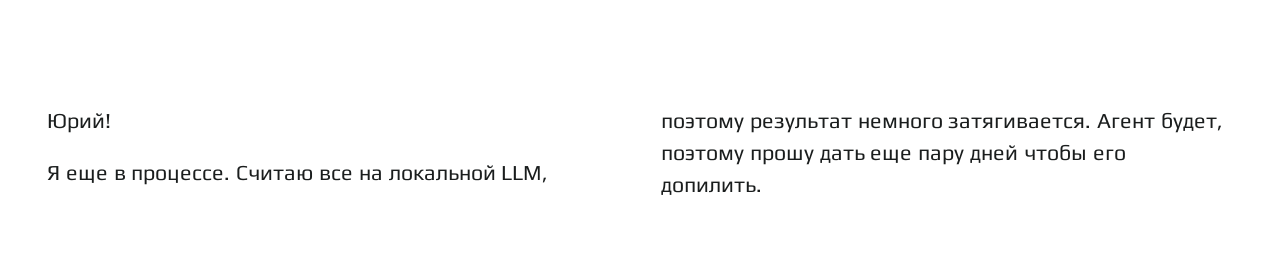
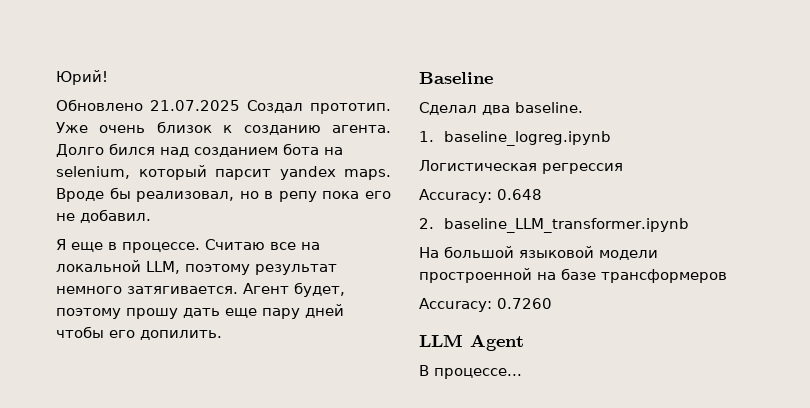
(111, 123) none -> [56,99,391,114] [56,121,391,135] [56,143,343,157] [56,165,391,180] [56,187,391,202] [56,209,151,223] // Обновлено 21.07.2025 Создал прототип. Уже очень близок к созданию агента. Долго бился над созданием бота на selenium, который парсит yandex maps. Вроде бы реализовал, но в репу пока его не добавил.
(762, 188) none -> [419,72,493,84] [419,102,583,115] [419,131,611,146] [419,160,623,174] [419,189,542,203] [419,218,689,233] [419,246,658,260] [419,268,727,283] [419,298,552,312] [419,334,524,351] [419,365,522,379] // Baseline // Сделал два baseline. // 1. baseline_logreg.ipynb // Логистическая регрессия // Accuracy: 0.648 // 2. baseline_LLM_transformer.ipynb // На большой языковой модели простроенной на базе трансформеров // Accuracy: 0.7260 // LLM Agent // В процессе...

